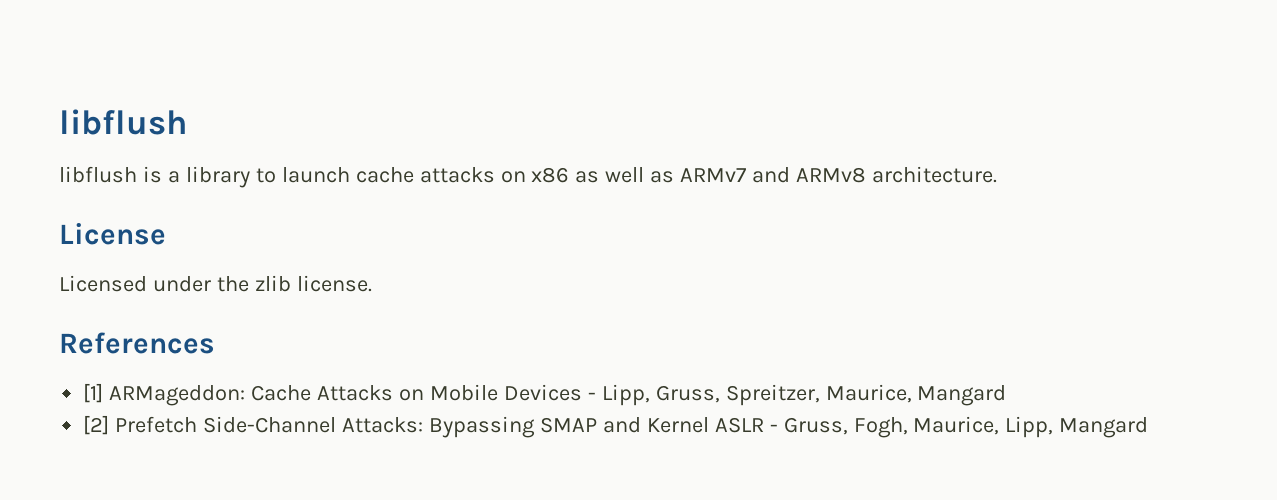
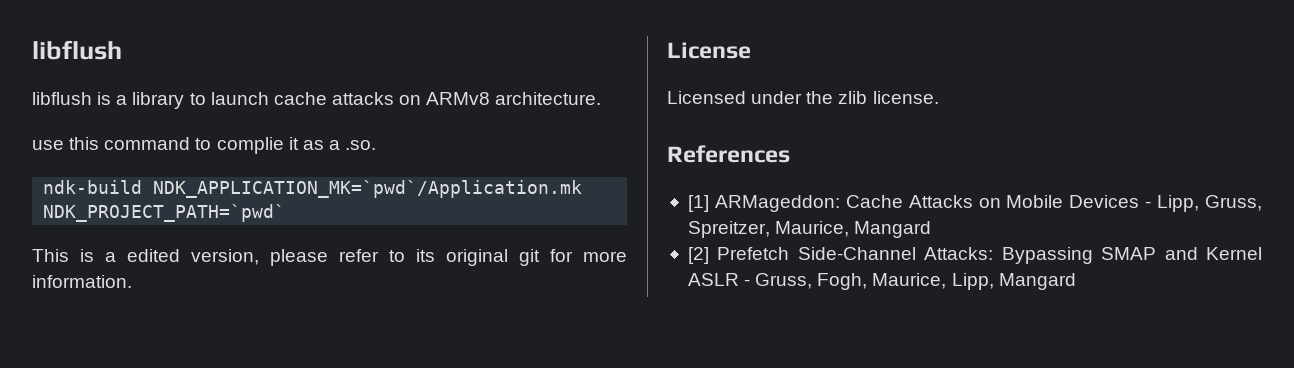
[531,166,998,183] x86 as well as ARMv7 and ARMv8 architecture. -> [426,92,602,105] [32,137,377,154] [43,180,583,198] [43,204,286,222] [32,249,627,266] [32,275,132,288] ARMv8 architecture. // use this command to complie it as a .so. // ndk-build NDK_APPLICATION_MK=`pwd`/Application.mk NDK_PROJECT_PATH=`pwd` // This is a edited version, please refer to its original git for more information.

